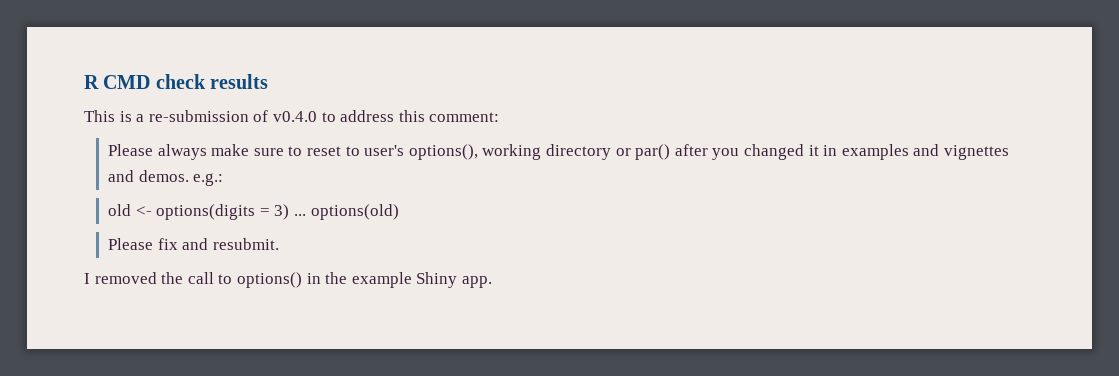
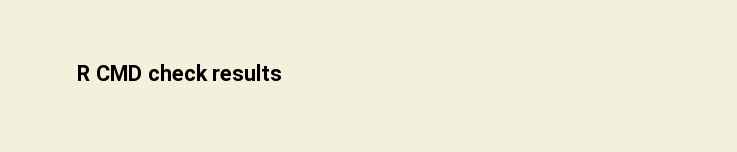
[84,110,500,122] [108,144,1009,160] [108,170,224,186] [108,204,399,220] [108,238,279,250] [84,272,492,288] // This is a re-submission of v0.4.0 to address this comment: // Please always make sure to reset to user's options(), working directory or par() after you changed it in examples and vignettes and demos. e.g.: // old <- options(digits = 3) ... options(old) // Please fix and resubmit. // I removed the call to options() in the example Shiny app. -> (283, 72) none

